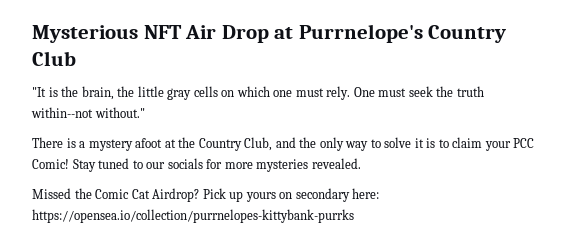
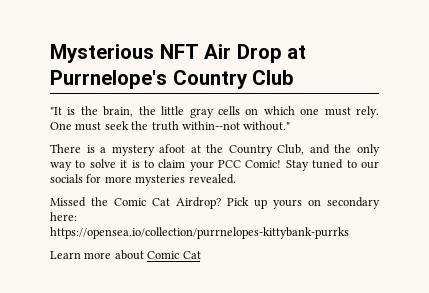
(354, 216) none -> [50,250,201,260] // Learn more about Comic Cat

